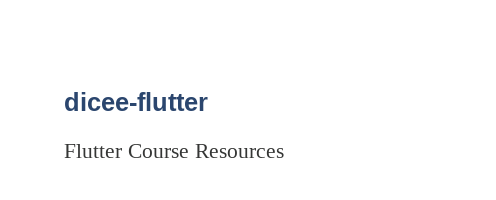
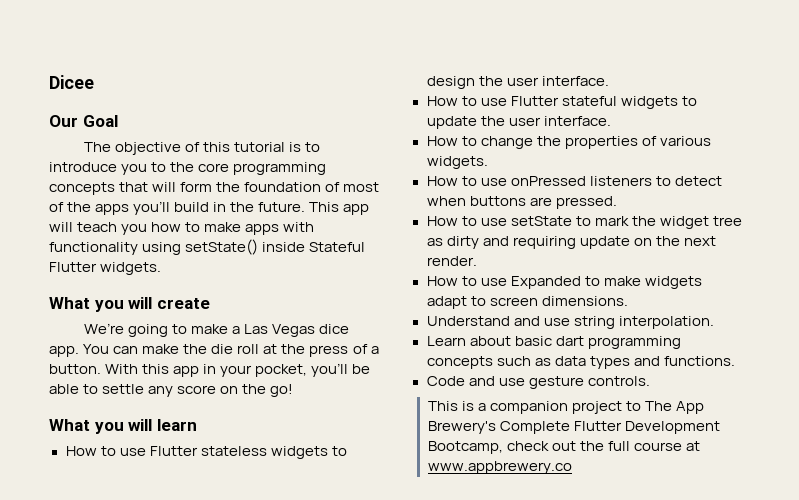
[64,92,208,111] [64,144,284,158] dicee-flutter // Flutter Course Resources -> [49,75,94,89] [49,115,118,127] [83,142,321,155] [49,162,327,175] [49,182,380,195] [49,201,370,215] [49,222,315,235] [49,239,366,255] [49,262,162,275] [49,297,210,312] [83,323,350,337] [49,344,379,357] [49,363,371,377] [49,384,294,397] [49,419,197,434] [65,446,347,459] [426,76,609,89] [426,96,697,109] [426,116,611,129] [426,136,711,149] [426,156,488,169] [426,176,722,186] [426,196,617,209] [426,216,742,229] [426,236,716,249] [426,256,477,266] [426,276,702,289] [426,296,628,309] [426,316,714,329] [426,336,681,349] [426,356,735,369] [426,376,650,389] [427,401,705,414] [427,421,721,434] [427,441,701,454] [427,461,572,474] Dicee // Our Goal // The objective of this tutorial is to introduce you to the core programming concepts that will form the foundation of most of the apps you’ll build in the future. This app will teach you how to make apps with functionality using setState() inside Stateful Flutter widgets. // What you will create // We’re going to make a Las Vegas dice app. You can make the die roll at the press of a button. With this app in your pocket, you’ll be able to settle any score on the go! // What you will learn // How to use Flutter stateless widgets to design the user interface. // How to use Flutter stateful widgets to update the user interface. // How to change the properties of various widgets. // How to use onPressed listeners to detect when buttons are pressed. // How to use setState to mark the widget tree as dirty and requiring update on the next render. // How to use Expanded to make widgets adapt to screen dimensions. // Understand and use string interpolation. // Learn about basic dart programming concepts such as data types and functions. // Code and use gesture controls. // This is a companion project to The App Brewery's Complete Flutter Development Bootcamp, check out the full course at www.appbrewery.co

